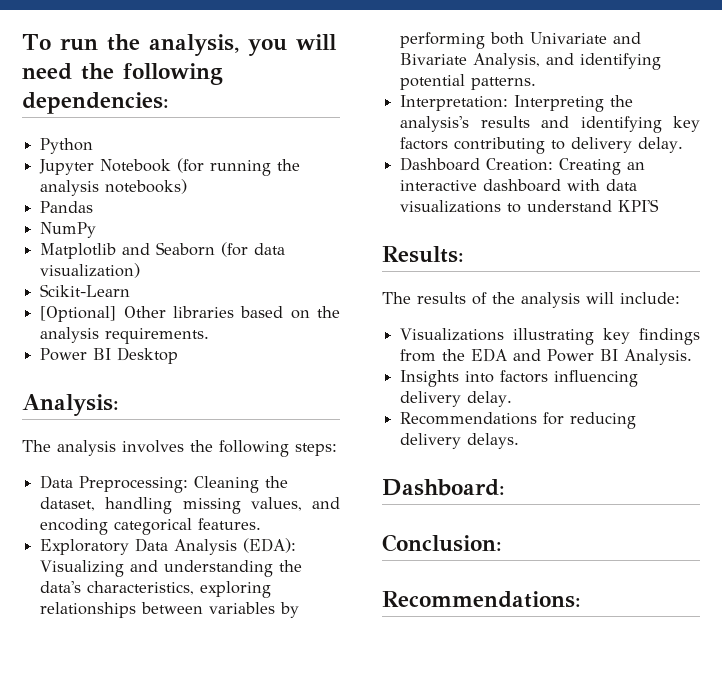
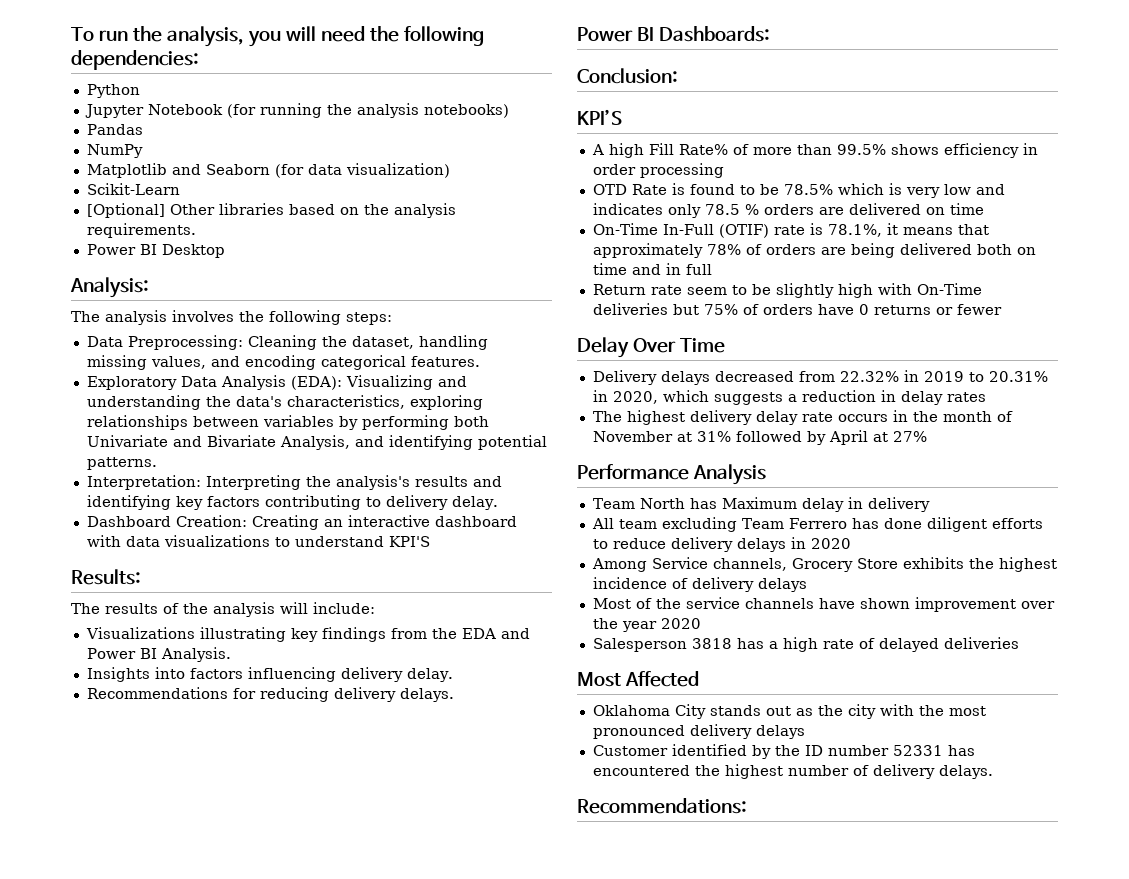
[382,479,505,496] [382,534,502,552] Dashboard: // Conclusion: -> [577,26,770,42] [577,68,678,84] [577,109,622,125] [591,143,1038,158] [592,163,724,178] [592,183,1005,198] [592,203,984,218] [592,223,989,238] [592,243,1036,258] [592,263,712,275] [592,283,982,298] [592,303,1002,315] [577,337,725,358] [592,370,1048,385] [592,390,986,405] [592,410,1013,425] [592,430,927,445] [577,464,766,485] [592,497,930,512] [591,517,1043,532] [592,537,851,552] [591,557,1057,572] [592,577,807,592] [592,597,1055,612] [592,618,701,632] [592,637,1019,652] [577,671,699,687] [592,704,986,719] [592,724,805,739] [592,744,975,759] [592,764,993,779] Power BI Dashboards: // Conclusion: // KPI’S // A high Fill Rate% of more than 99.5% shows efficiency in order processing // OTD Rate is found to be 78.5% which is very low and indicates only 78.5 % orders are delivered on time // On-Time In-Full (OTIF) rate is 78.1%, it means that approximately 78% of orders are being delivered both on time and in full // Return rate seem to be slightly high with On-Time deliveries but 75% of orders have 0 returns or fewer // Delay Over Time // Delivery delays decreased from 22.32% in 2019 to 20.31% in 2020, which suggests a reduction in delay rates // The highest delivery delay rate occurs in the month of November at 31% followed by April at 27% // Performance Analysis // Team North has Maximum delay in delivery // All team excluding Team Ferrero has done diligent efforts to reduce delivery delays in 2020 // Among Service channels, Grocery Store exhibits the highest incidence of delivery delays // Most of the service channels have shown improvement over the year 2020 // Salesperson 3818 has a high rate of delayed deliveries // Most Affected // Oklahoma City stands out as the city with the most pronounced delivery delays // Customer identified by the ID number 52331 has encountered the highest number of delivery delays.

